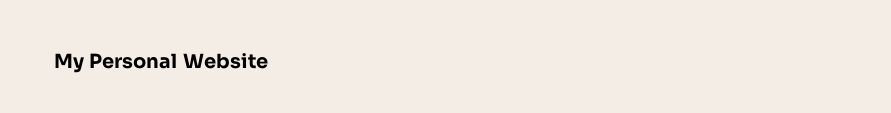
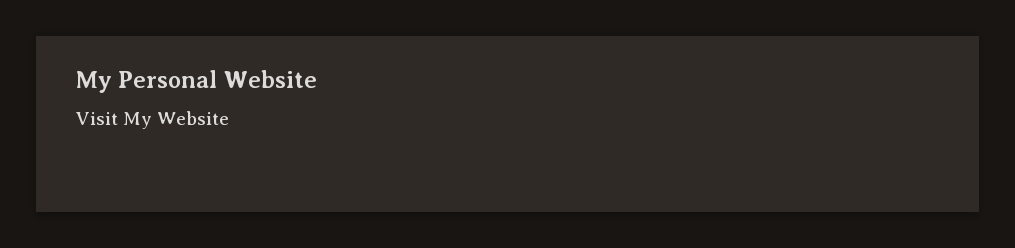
(268, 61) none -> [76,111,230,129] // Visit My Website

